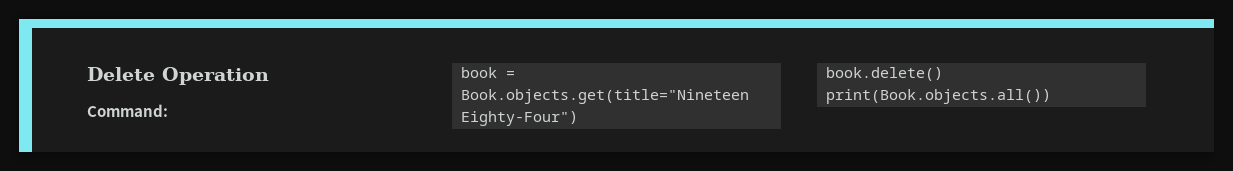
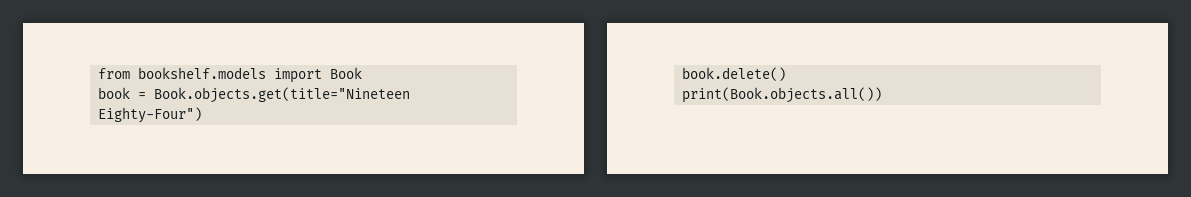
[87,67,269,85] [87,104,168,117] Delete Operation // Command: -> [97,67,362,83] from bookshelf.models import Book

